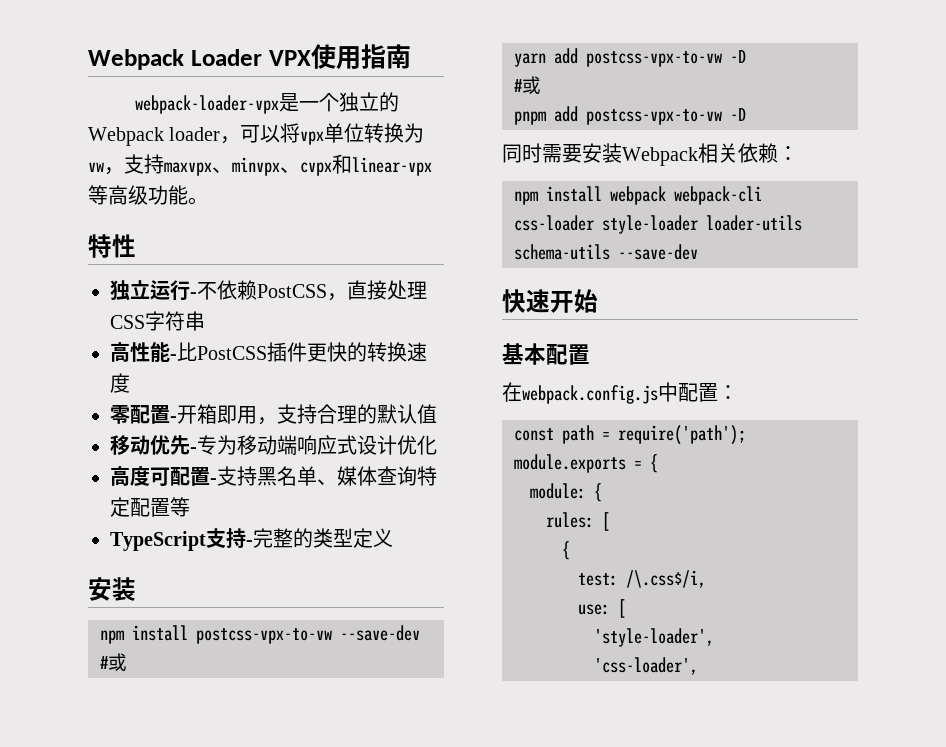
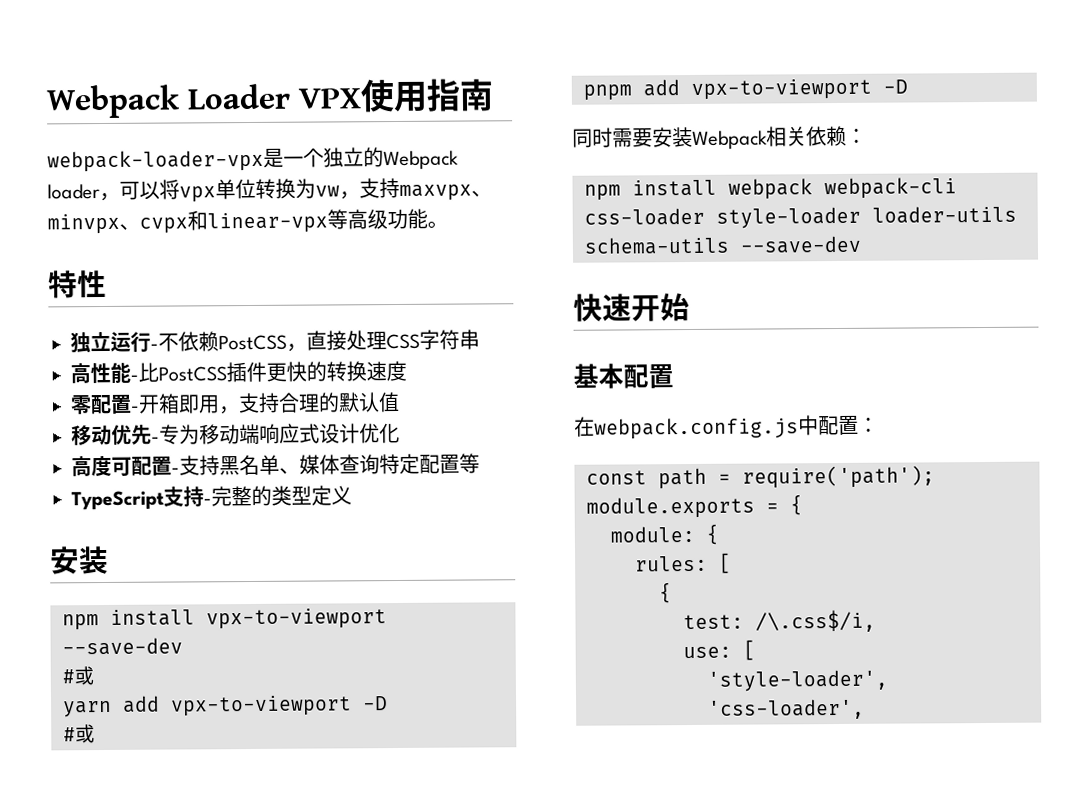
[196,628,332,644] postcss-vpx-to-vw -> [206,608,387,630] vpx-to-viewport
[586,51,722,67] postcss-vpx-to-vw -> [170,695,352,717] vpx-to-viewport
[586,109,722,125] postcss-vpx-to-vw -> [691,78,872,100] vpx-to-viewport

